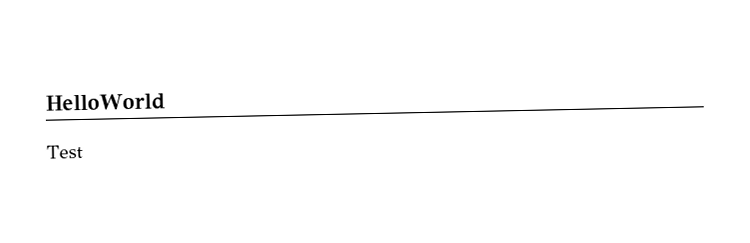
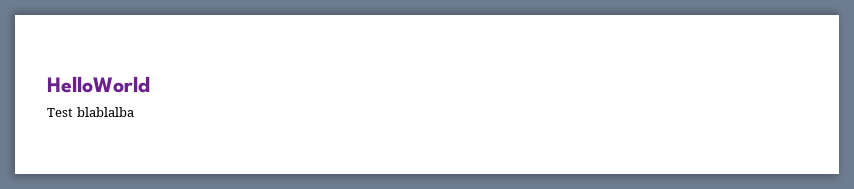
(83, 151) none -> [76,107,134,117] blablalba

